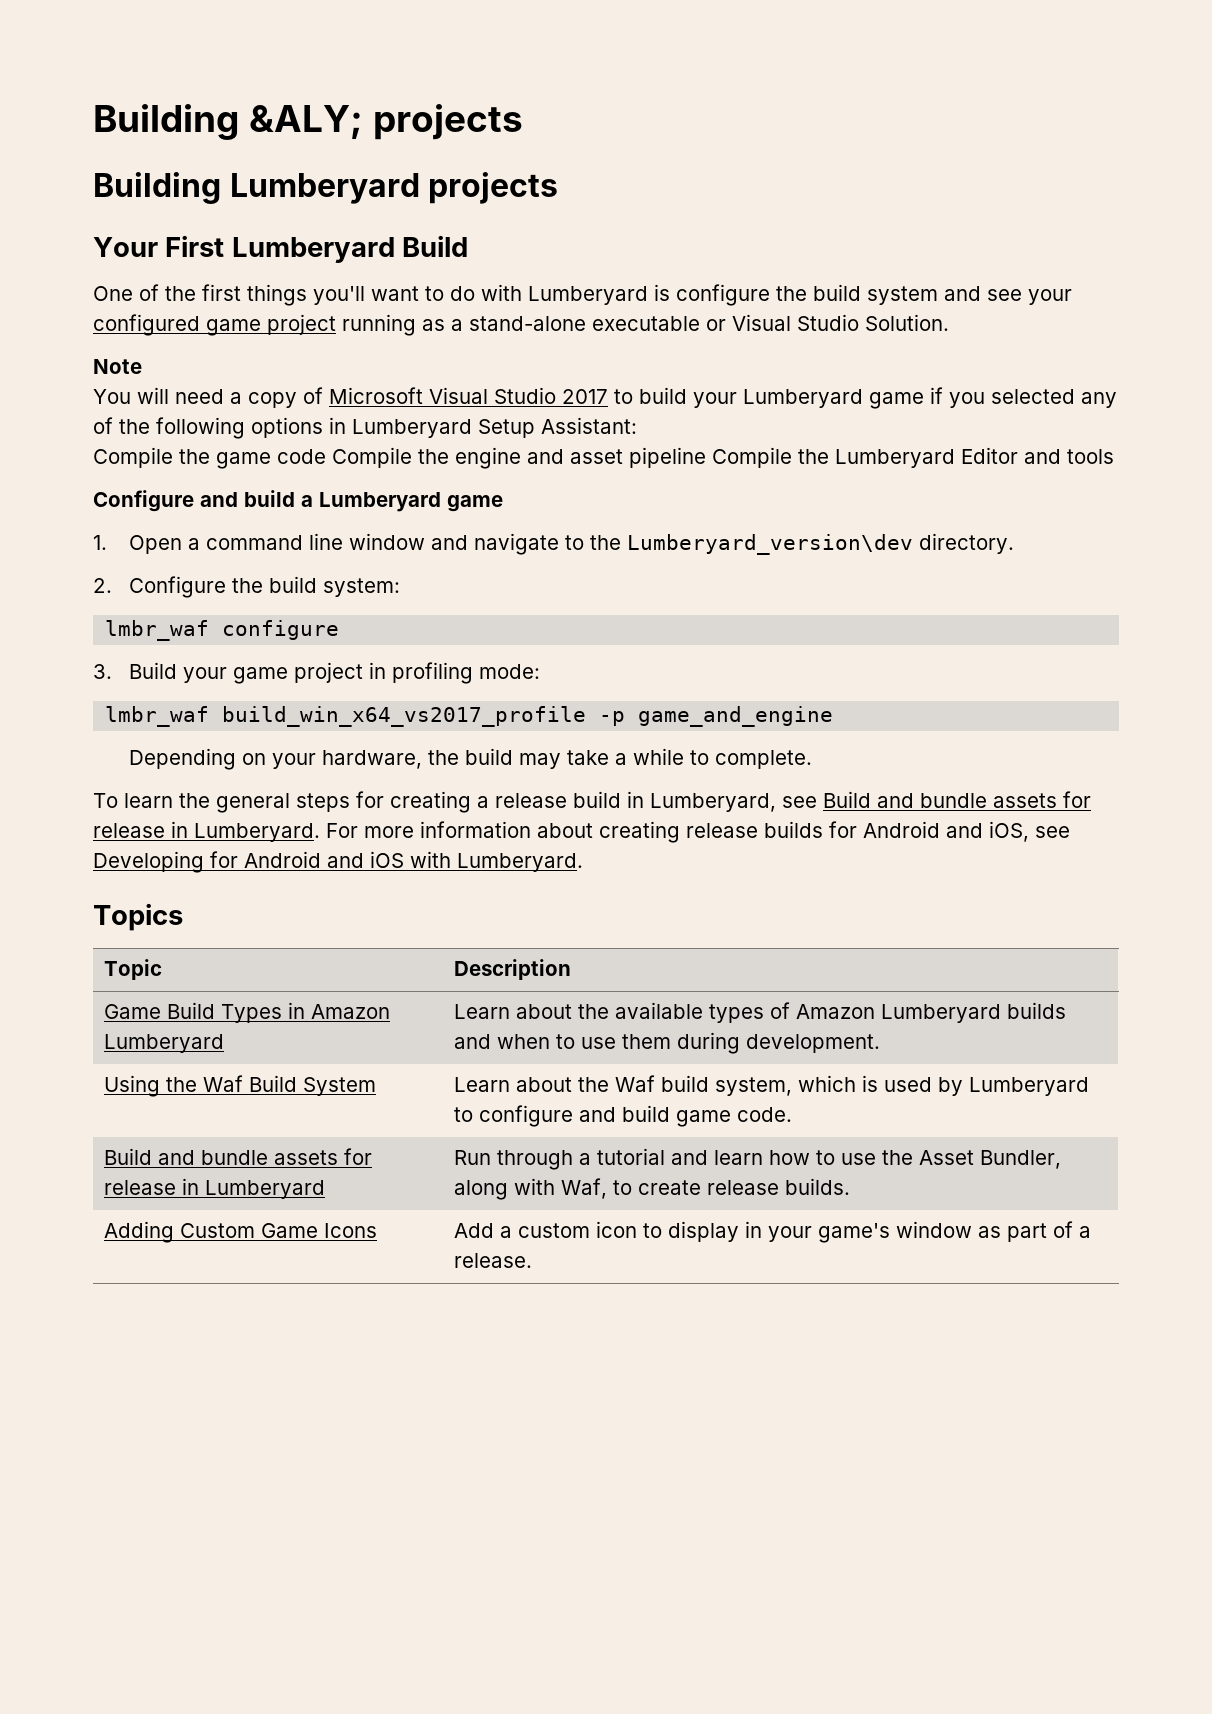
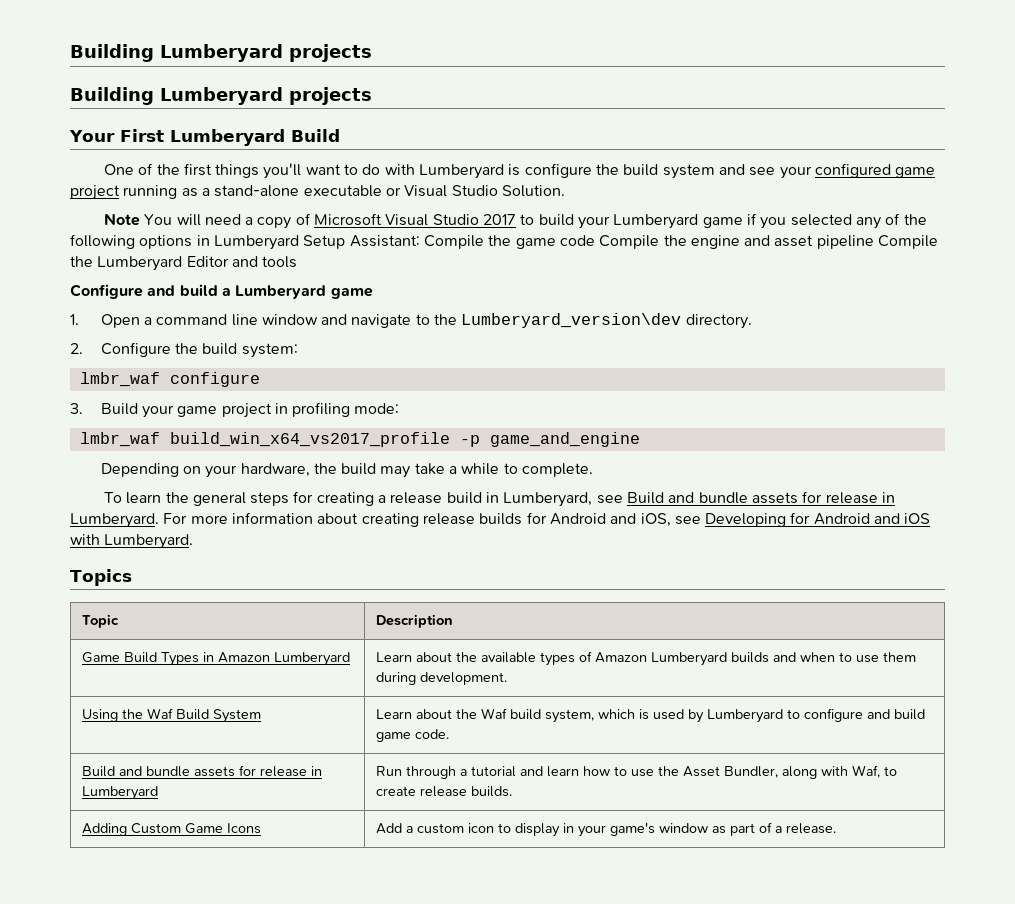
[93,104,363,140] Building &ALY; -> [70,44,283,62] Building Lumberyard
(142, 366) // -> (140, 219) none
(637, 425) // -> (420, 241) none

